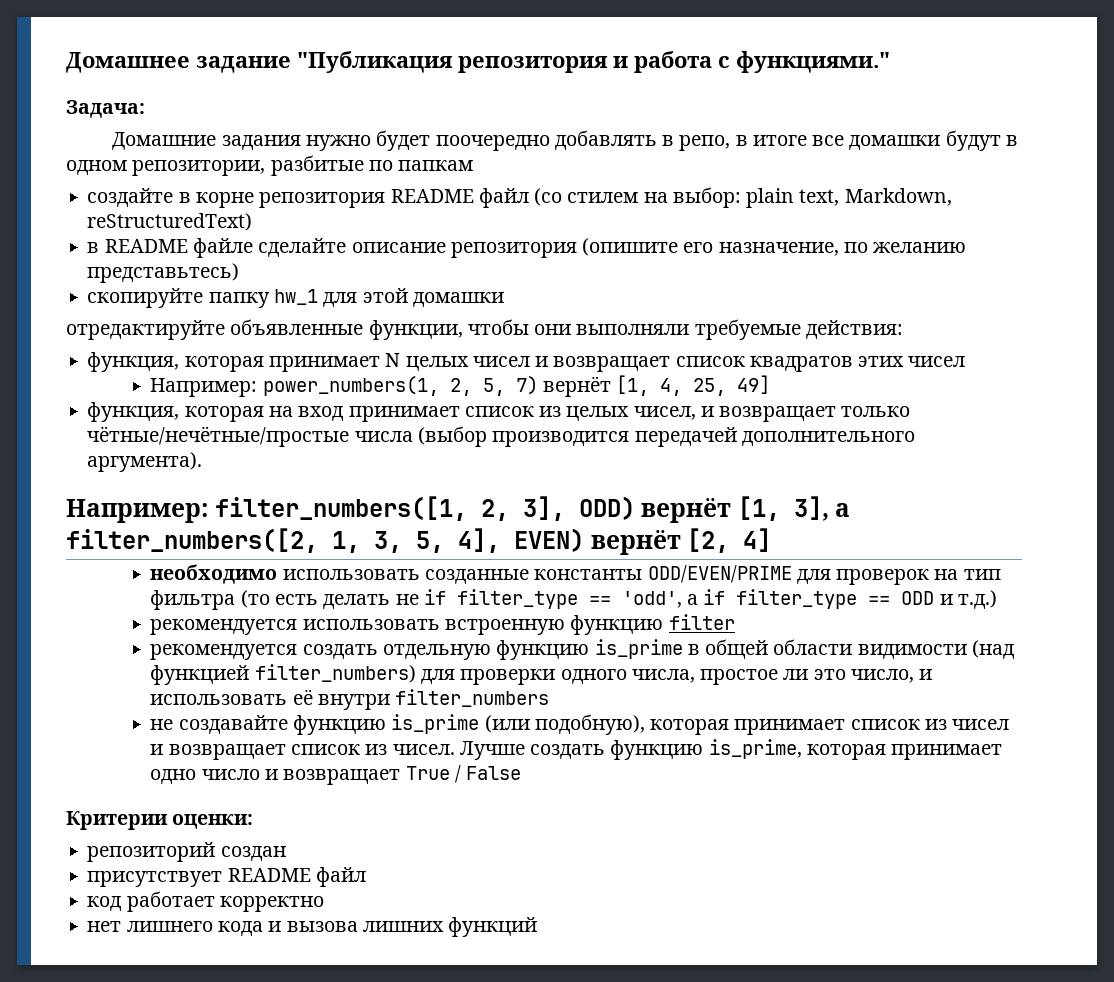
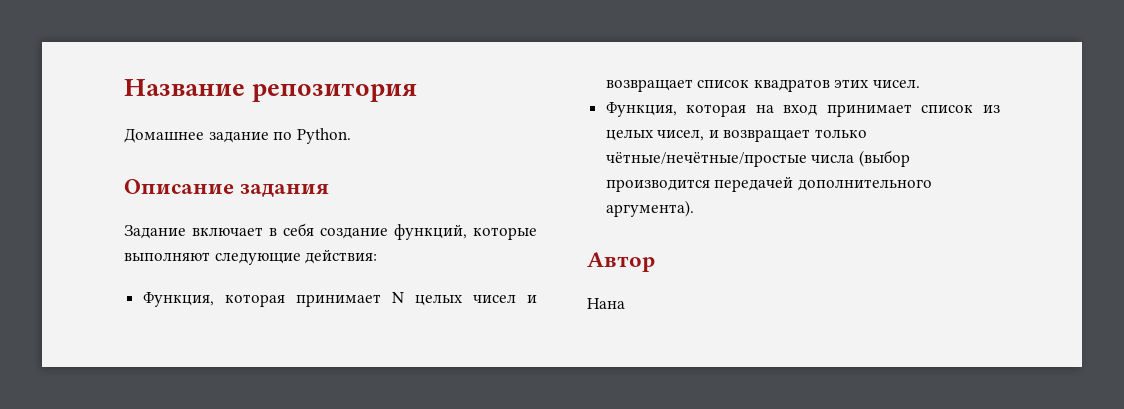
[66,50,890,73] [66,100,145,118] [112,130,1018,151] [66,155,474,176] [87,187,952,208] [87,213,253,231] [87,238,967,258] [87,263,240,283] [87,288,504,308] [66,319,801,340] Домашнее задание "Публикация репозитория и работа с функциями." // Задача: // Домашние задания нужно будет поочередно добавлять в репо, в итоге все домашки будут в одном репозитории, разбитые по папкам // создайте в корне репозитория README файл (со стилем на выбор: plain text, Markdown, reStructuredText) // в README файле сделайте описание репозитория (опишите его назначение, по желанию представьтесь) // скопируйте папку hw_1 для этой домашки // отредактируйте объявленные функции, чтобы они выполняли требуемые -> [124,79,418,102] [124,128,351,144] [124,179,330,198] [124,223,537,240] [124,252,301,265] Название репозитория // Домашнее задание по Python. // Описание задания // Задание включает в себя создание функций, которые выполняют следующие
[87,352,180,372] функция, -> [142,292,214,307] Функция,
[908,356,966,367] [150,375,771,397] [87,402,180,422] чисел // Например: power_numbers(1, 2, 5, 7) вернёт [1, 4, 25, 49] // функция, -> [873,79,921,88] [605,102,677,117] чисел. // Функция,
[66,496,851,523] [66,528,772,555] [150,564,1001,585] [150,589,997,610] [150,614,735,635] [150,639,1014,660] [150,664,933,685] [150,689,550,710] [150,714,1010,735] [150,739,1003,760] [150,765,522,785] [66,811,254,830] [87,842,286,862] [87,867,366,887] [87,891,324,912] [87,917,538,937] Например: filter_numbers([1, 2, 3], ODD) вернёт [1, 3], а filter_numbers([2, 1, 3, 5, 4], EVEN) вернёт [2, 4] // необходимо использовать созданные константы ODD/EVEN/PRIME для проверок на тип фильтра (то есть делать не if filter_type == 'odd', а if filter_type == ODD и т.д.) // рекомендуется использовать встроенную функцию filter // рекомендуется создать отдельную функцию is_prime в общей области видимости (над функцией filter_numbers) для проверки одного числа, простое ли это число, и использовать её внутри filter_numbers // не создавайте функцию is_prime (или подобную), которая принимает список из чисел и возвращает список из чисел. Лучше создать функцию is_prime, которая принимает одно число и возвращает True / False // Критерии оценки: // репозиторий создан // присутствует README файл // код работает корректно // нет лишнего кода и вызова лишних функций -> [587,252,655,272] [587,298,625,309] Автор // Нана

